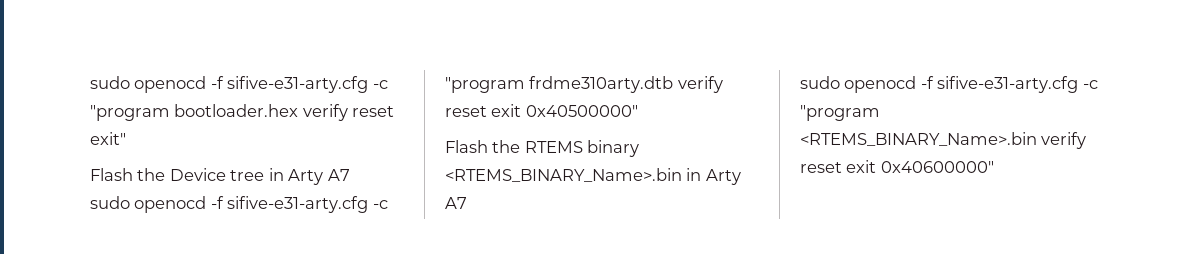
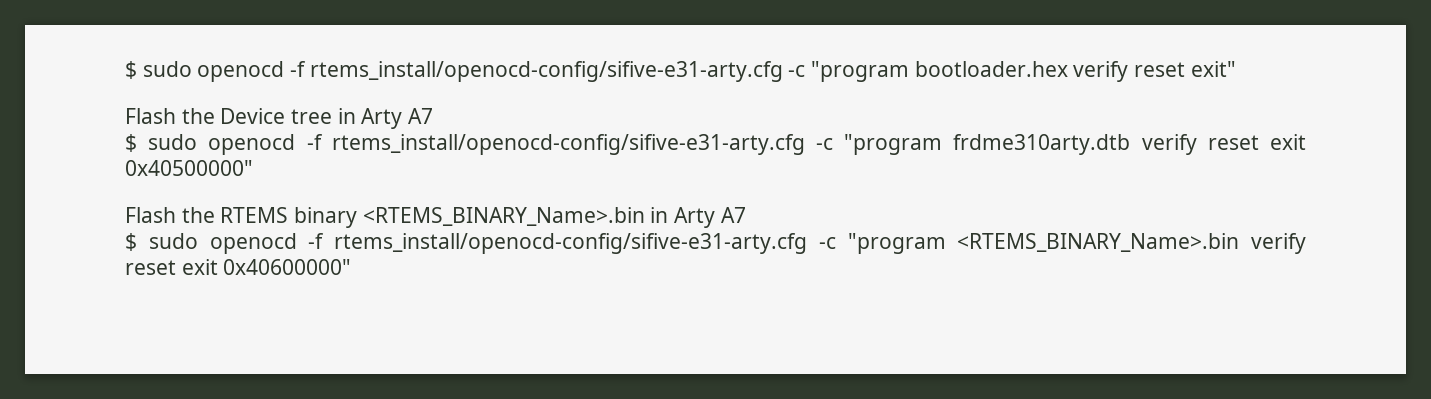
[90,76,369,93] sudo openocd -f sifive-e31-arty.cfg -> [125,61,783,82] $ sudo openocd -f rtems_install/openocd-config/sifive-e31-arty.cfg
[90,196,369,213] sudo openocd -f sifive-e31-arty.cfg -> [125,134,805,155] $ sudo openocd -f rtems_install/openocd-config/sifive-e31-arty.cfg
[800,76,1079,93] sudo openocd -f sifive-e31-arty.cfg -> [125,233,807,254] $ sudo openocd -f rtems_install/openocd-config/sifive-e31-arty.cfg

